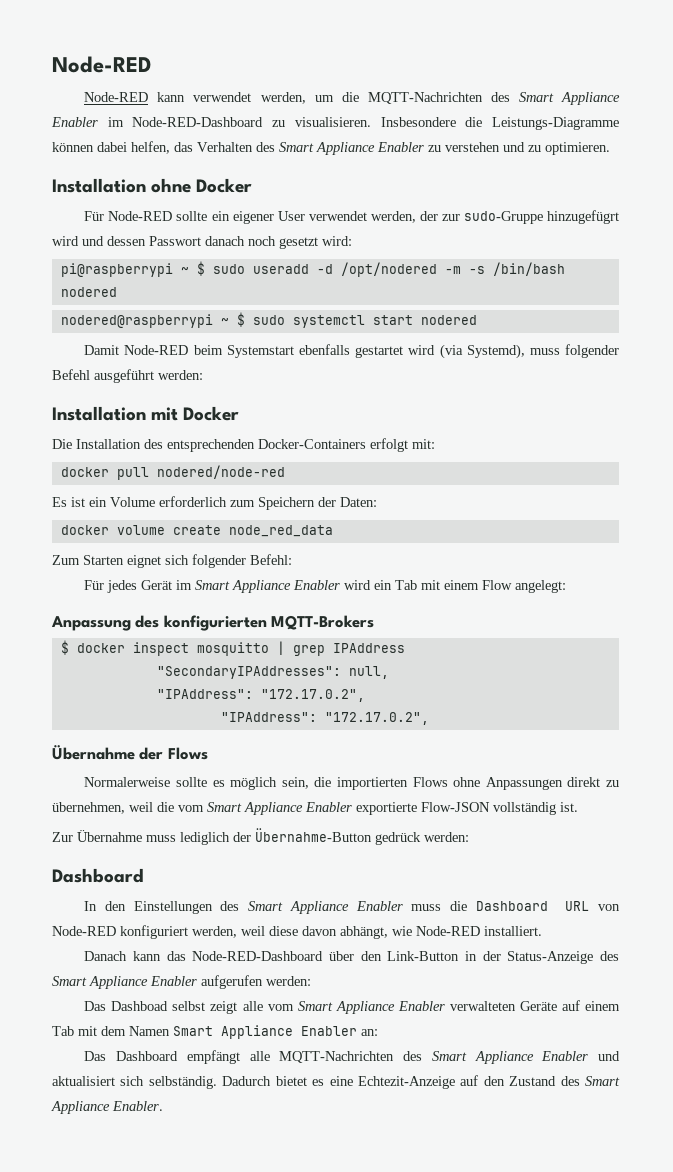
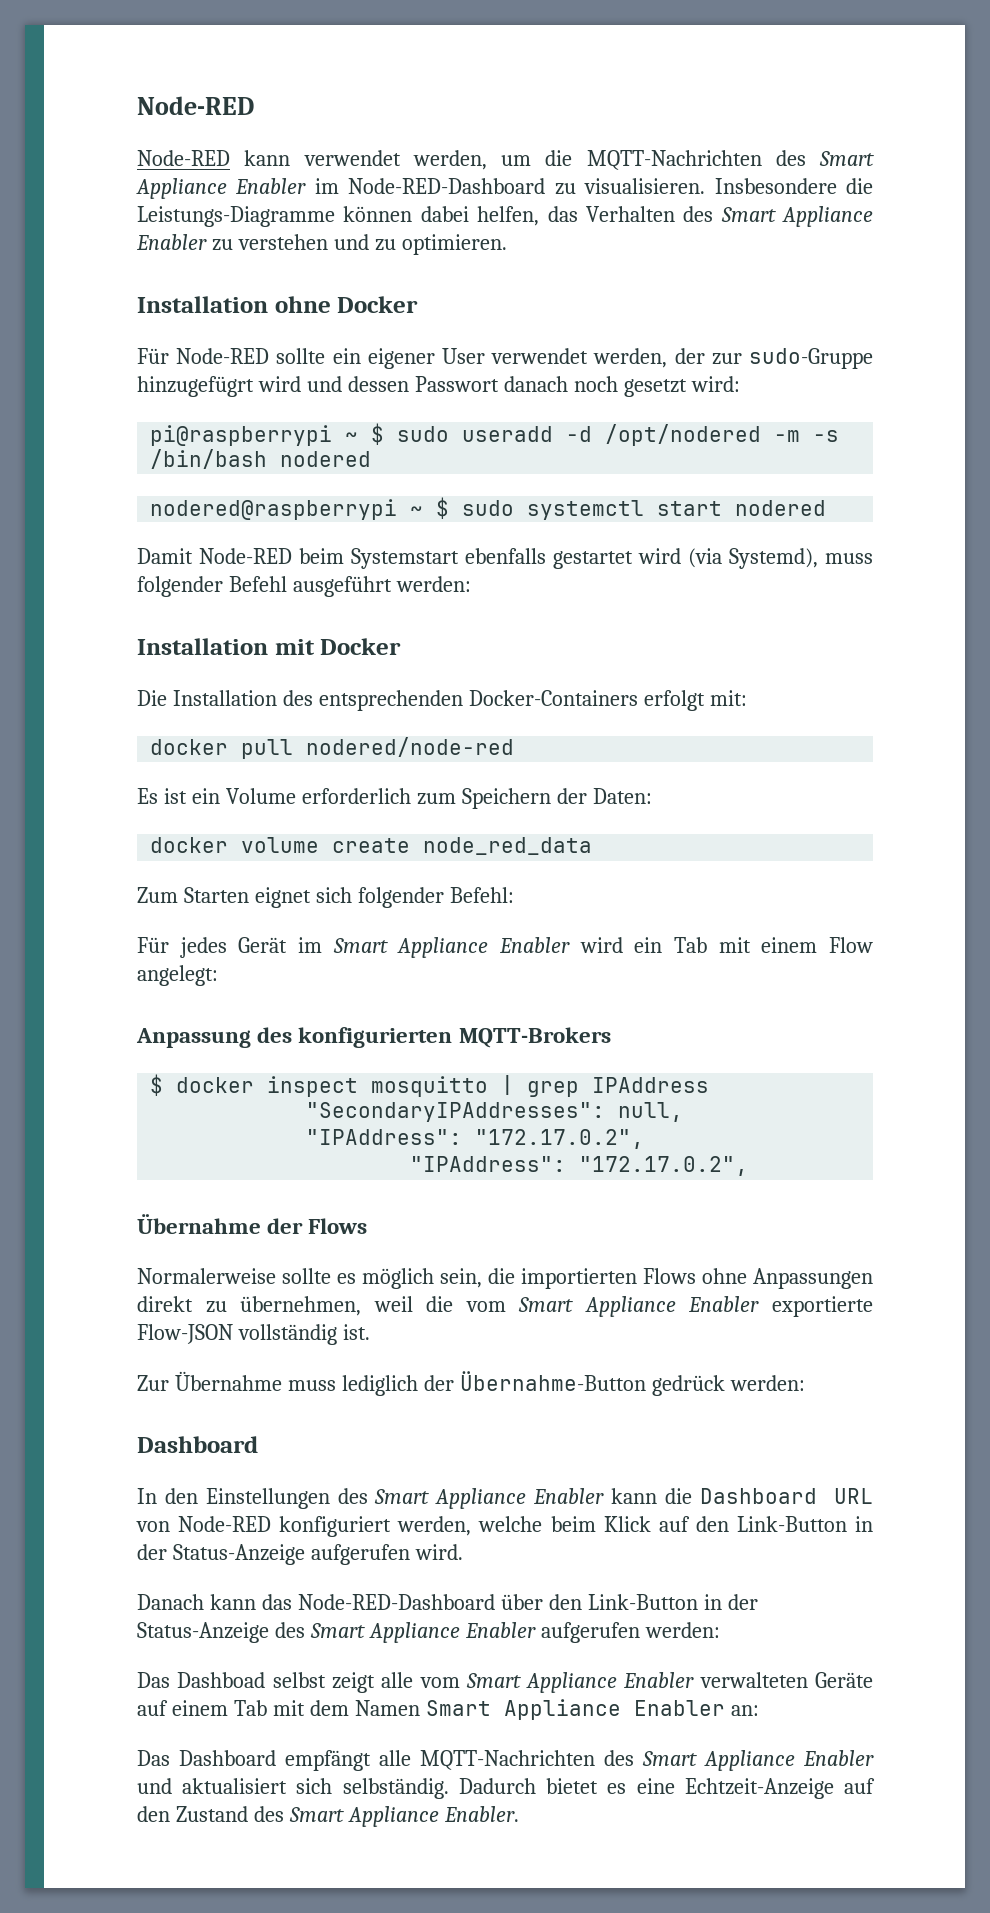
[411,904,442,911] muss -> [611,1488,658,1504] kann
[241,926,542,939] weil diese davon abhängt, wie Node-RED installiert. -> [478,1516,874,1532] [137,1544,463,1565] welche beim Klick auf den Link-Button in der Status-Anzeige aufgerufen wird.
[357,1076,455,1089] Echtezit-Anzeige -> [684,1778,834,1799] Echtzeit-Anzeige

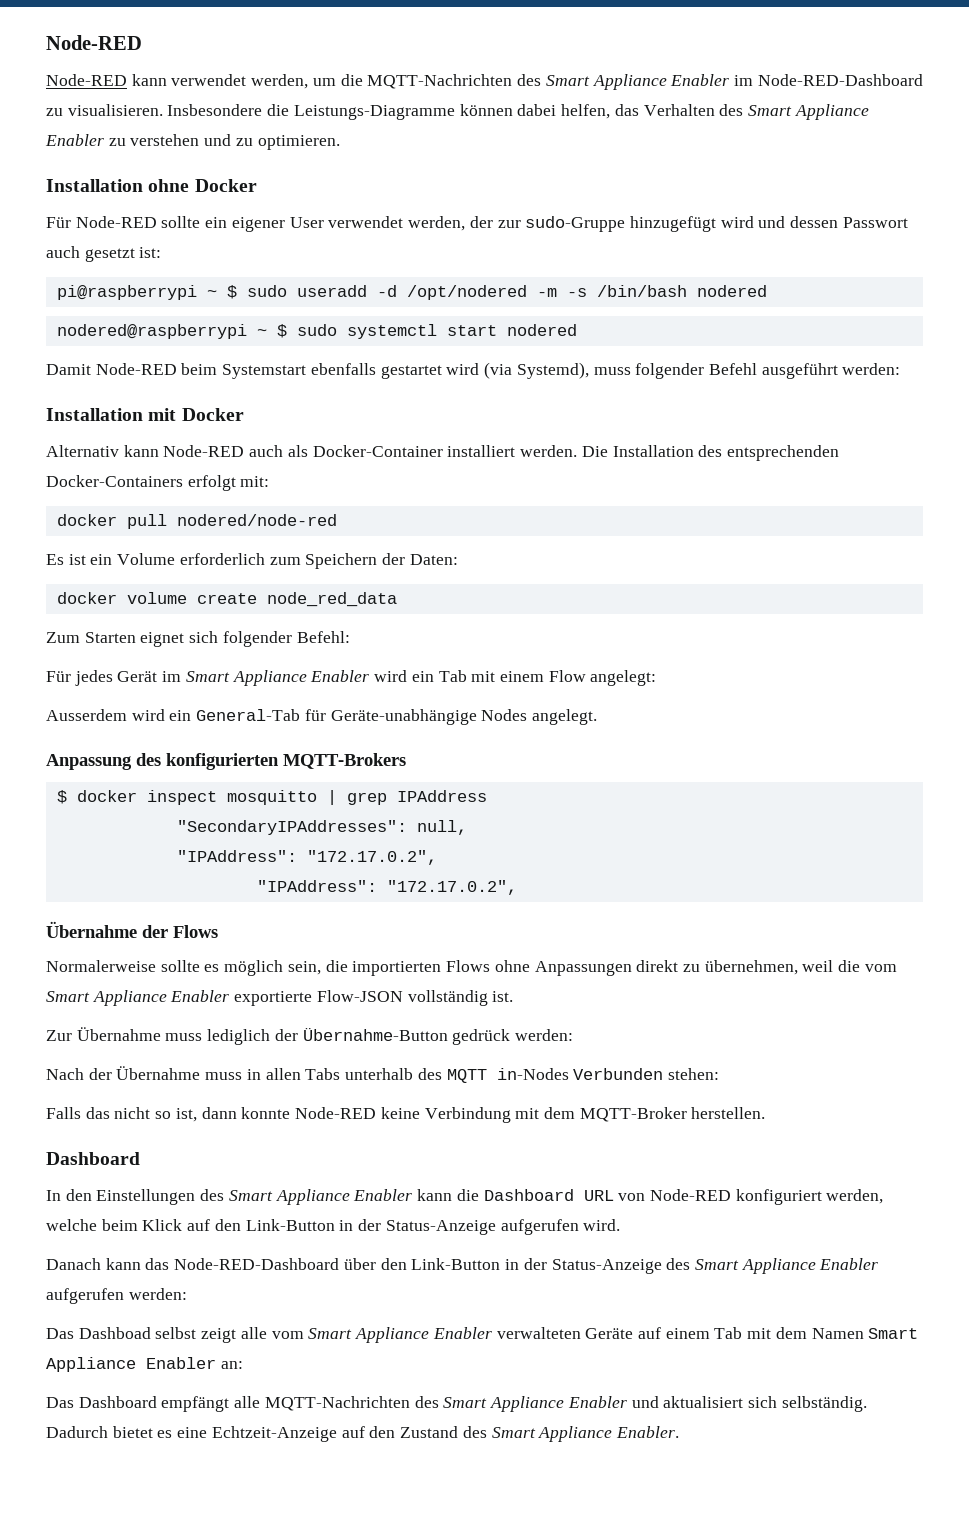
[137,376,254,397] hinzugefügrt -> [629,216,716,232] hinzugefügt
[503,376,740,397] danach noch gesetzt wird: -> [46,246,162,262] auch gesetzt ist:
(402, 646) none -> [46,445,578,457] Alternativ kann Node-RED auch als Docker-Container installiert werden.
(218, 975) none -> [46,709,598,725] // Ausserdem wird ein General-Tab für Geräte-unabhängige Nodes angelegt.
(805, 1383) none -> [46,1066,719,1083] [46,1107,766,1123] // Nach der Übernahme muss in allen Tabs unterhalb des MQTT in-Nodes Verbunden stehen: // Falls das nicht so ist, dann konnte Node-RED keine Verbindung mit dem MQTT-Broker herstellen.

